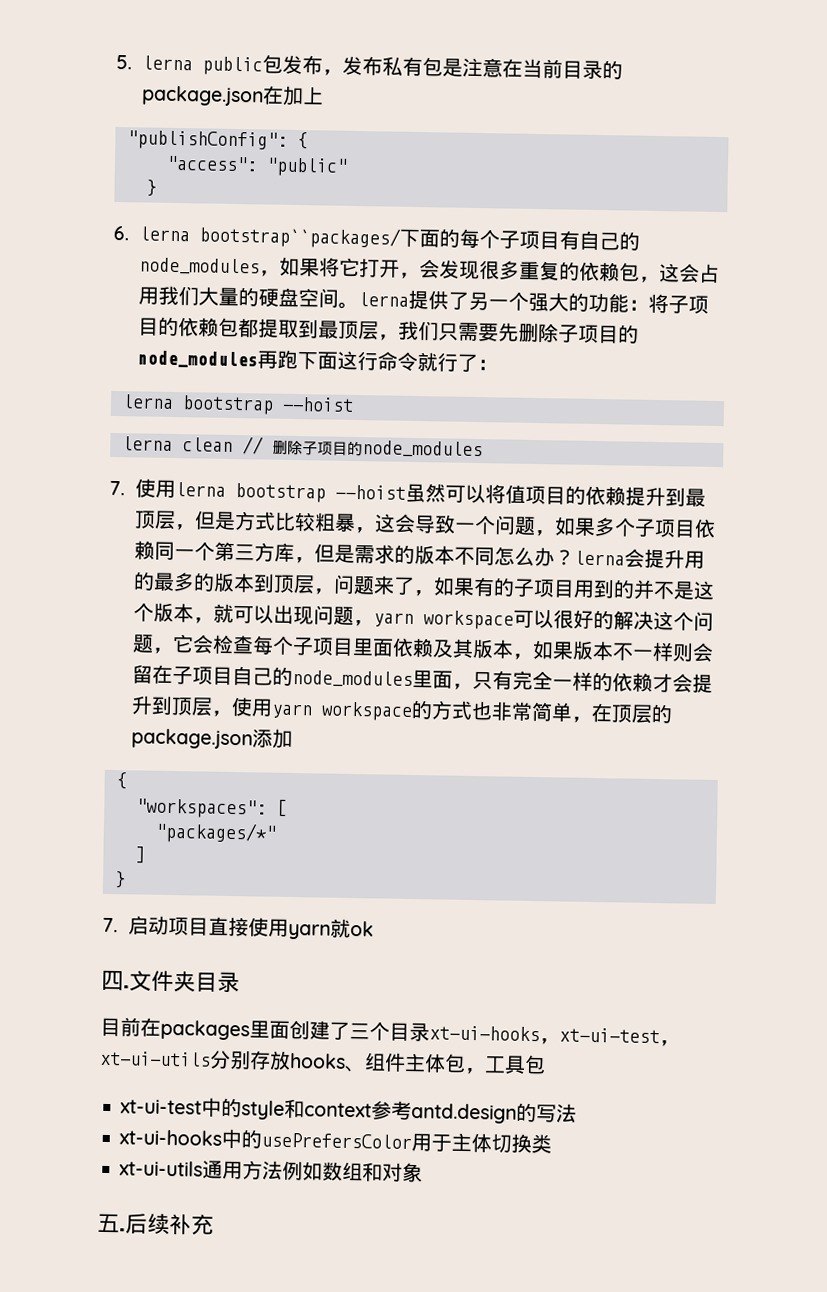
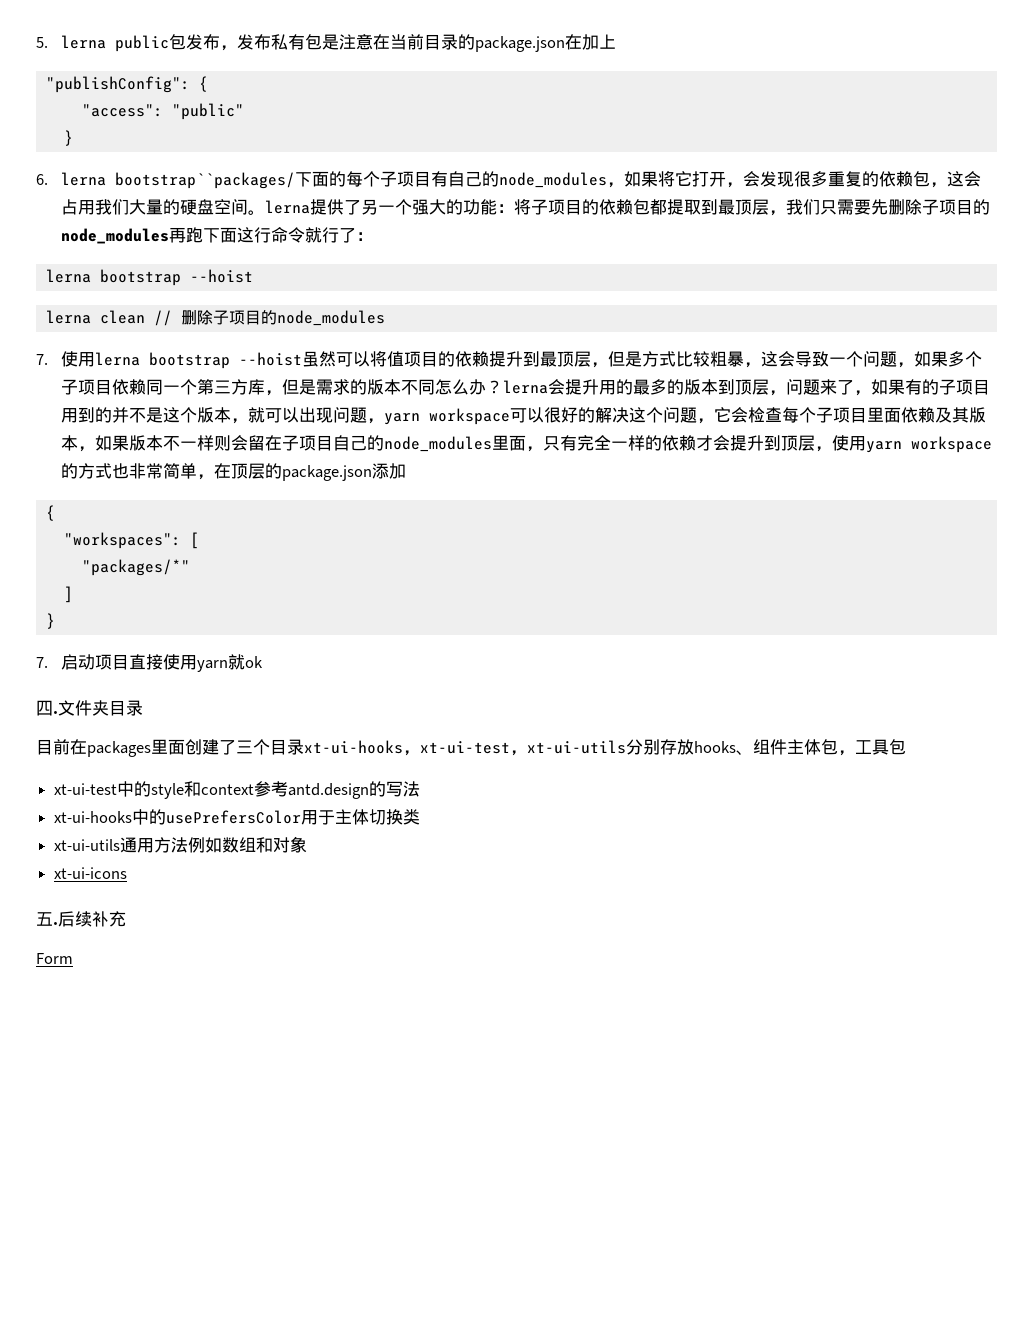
(424, 1172) none -> [54,867,128,879] // xt-ui-icons
(214, 1224) none -> [36,953,73,964] // Form

